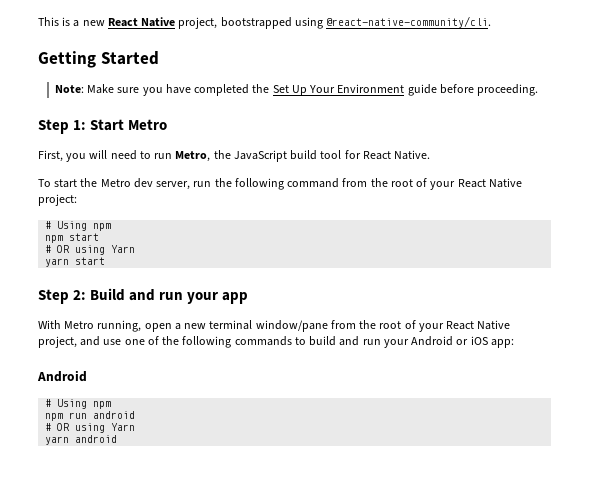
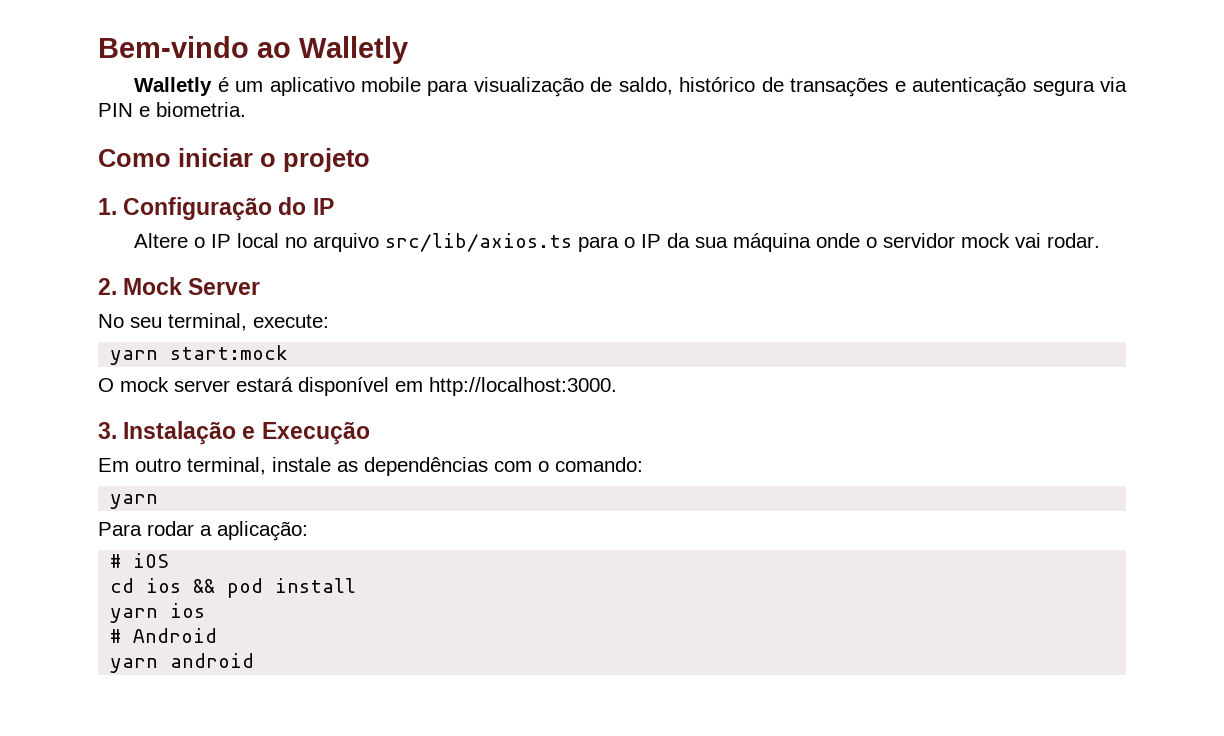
[38,16,492,29] [38,51,159,68] [54,84,539,96] [38,119,168,134] [38,150,431,162] [38,178,522,190] [38,194,77,206] [45,221,112,231] [45,233,100,243] [45,245,136,255] [45,257,106,267] [38,288,249,304] [38,320,511,332] [38,336,514,348] [37,370,87,382] [45,399,112,409] [45,411,136,421] [45,423,136,433] This is a new React Native project, bootstrapped using @react-native-community/cli. // Getting Started // Note: Make sure you have completed the Set Up Your Environment guide before proceeding. // Step 1: Start Metro // First, you will need to run Metro, the JavaScript build tool for React Native. // To start the Metro dev server, run the following command from the root of your React Native project: // # Using npm // npm start // # OR using Yarn // yarn start // Step 2: Build and run your app // With Metro running, open a new terminal window/pane from the root of your React Native project, and use one of the following commands to build and run your Android or iOS app: // Android // # Using npm // npm run android // # OR using Yarn -> [98,36,408,64] [134,77,1127,97] [98,102,246,117] [98,148,370,172] [98,197,334,221] [134,233,1101,252] [98,277,261,295] [98,313,329,331] [110,345,289,365] [98,377,617,396] [98,421,370,445] [98,457,643,476] [110,494,159,509] [98,521,308,541] [110,553,170,568] [110,578,357,598] [110,603,206,623] [110,628,218,643] Bem-vindo ao Walletly // Walletly é um aplicativo mobile para visualização de saldo, histórico de transações e autenticação segura via PIN e biometria. // Como iniciar o projeto // 1. Configuração do IP // Altere o IP local no arquivo src/lib/axios.ts para o IP da sua máquina onde o servidor mock vai rodar. // 2. Mock Server // No seu terminal, execute: // yarn start:mock // O mock server estará disponível em http://localhost:3000. // 3. Instalação e Execução // Em outro terminal, instale as dependências com o comando: // yarn // Para rodar a aplicação: // # iOS // cd ios && pod install // yarn ios // # Android

